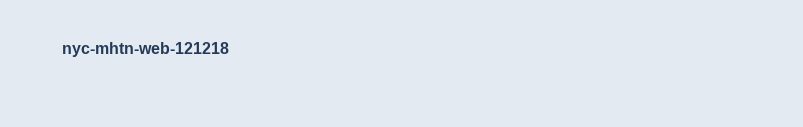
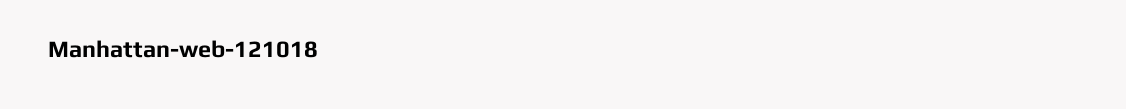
[62,42,229,57] nyc-mhtn-web-121218 -> [48,40,318,58] Manhattan-web-121018

